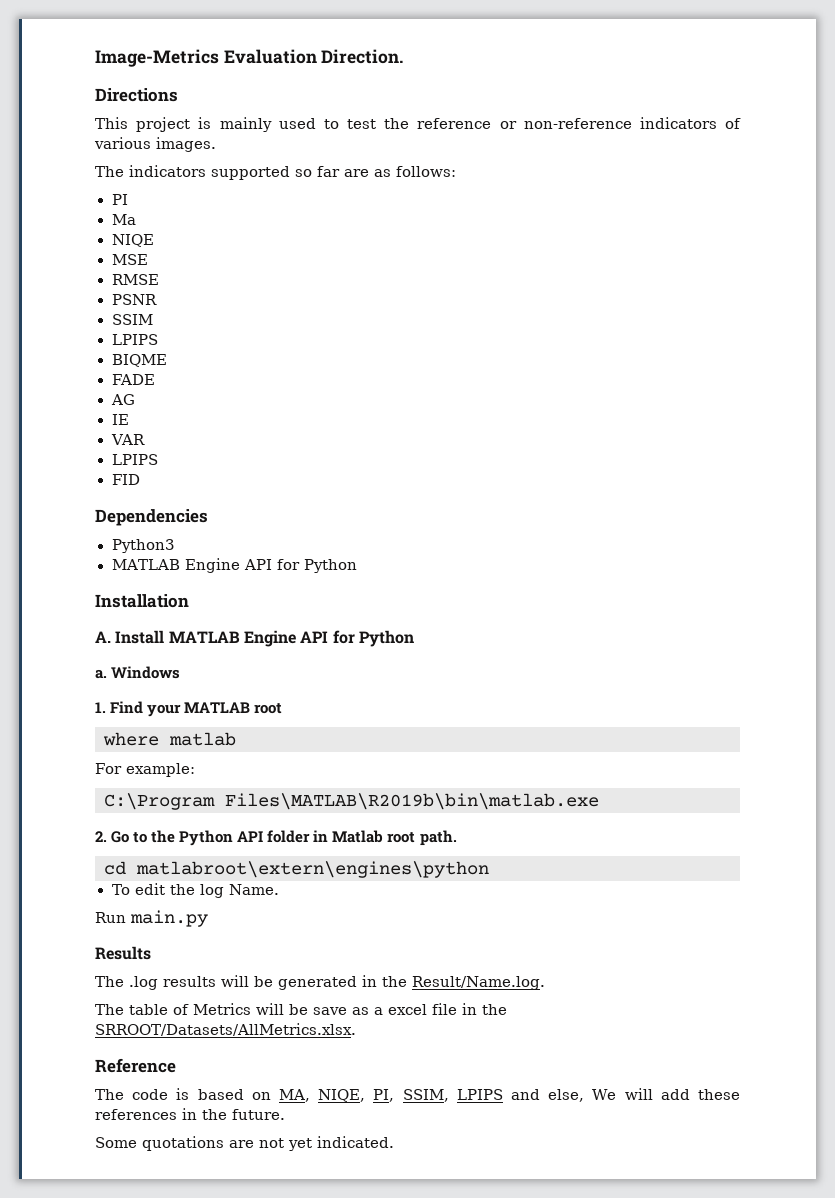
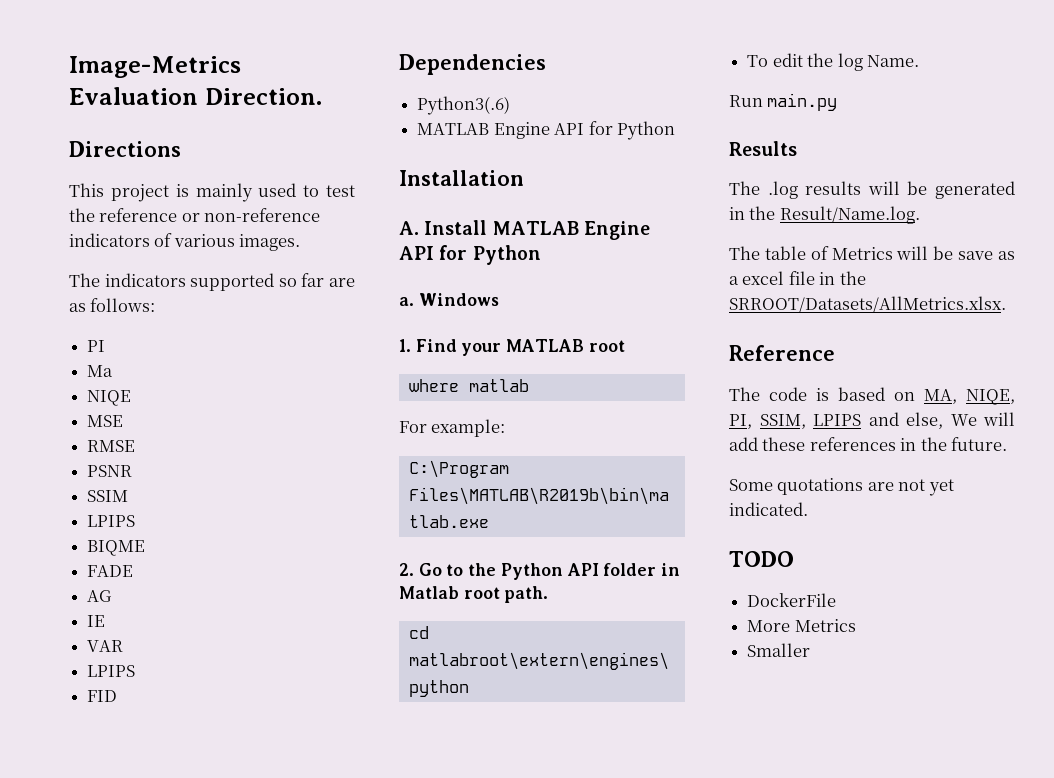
[111,539,175,553] Python3 -> [417,96,511,115] Python3(.6)
(394, 1142) none -> [729,551,794,567] [747,593,837,607] [747,619,856,632] [747,643,811,657] // TODO // DockerFile // More Metrics // Smaller

